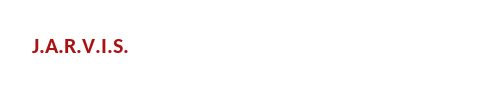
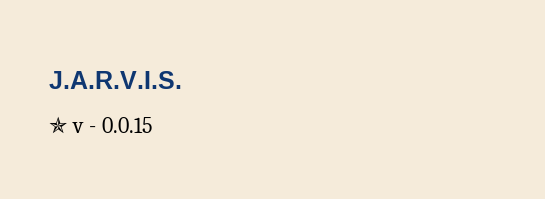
(129, 46) none -> [49,116,152,134] // ✯ v - 0.0.15

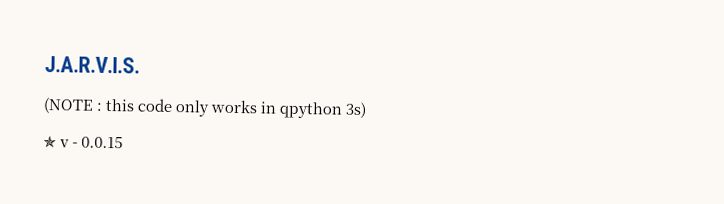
(182, 80) none -> [43,97,367,119] // (NOTE : this code only works in qpython 3s)

